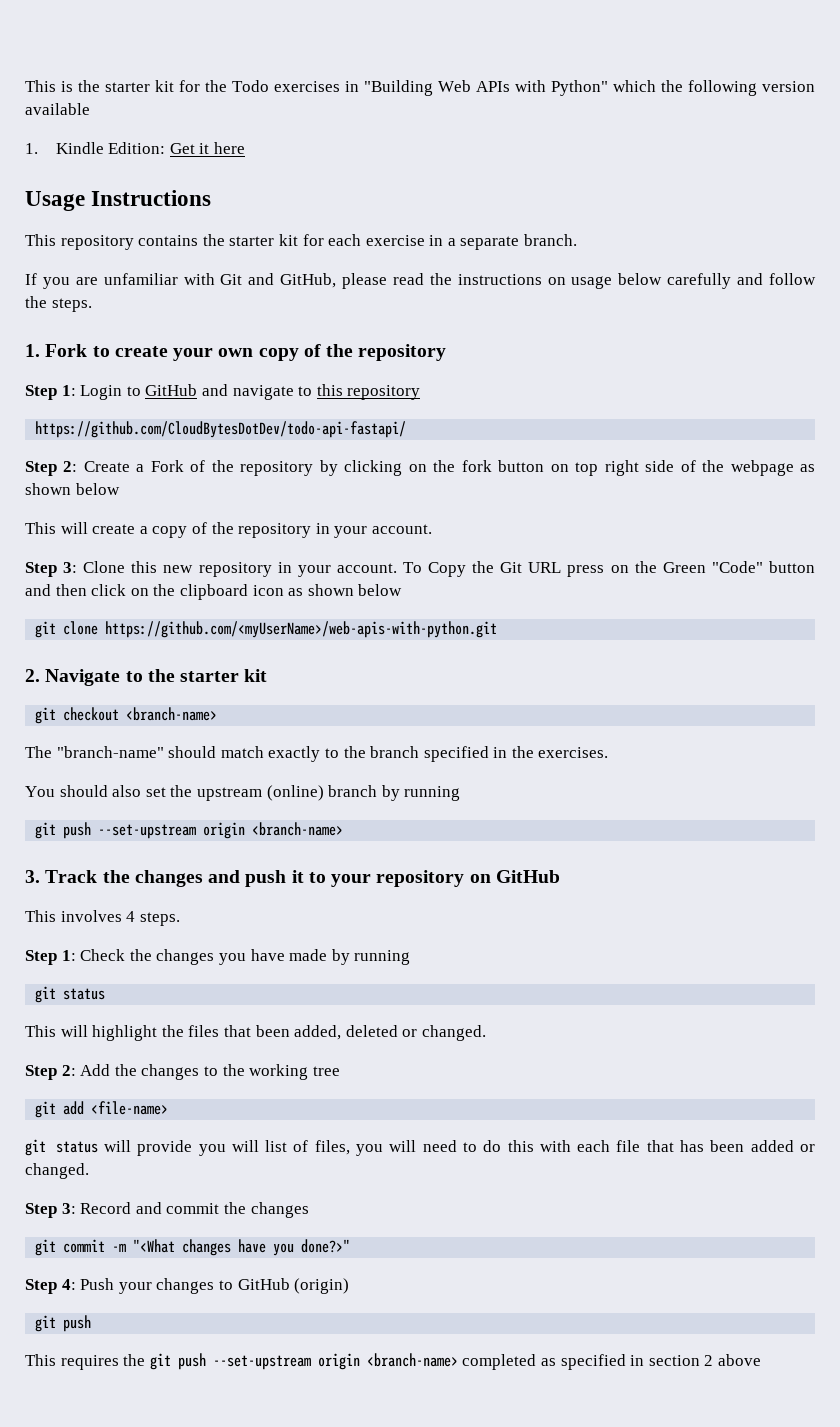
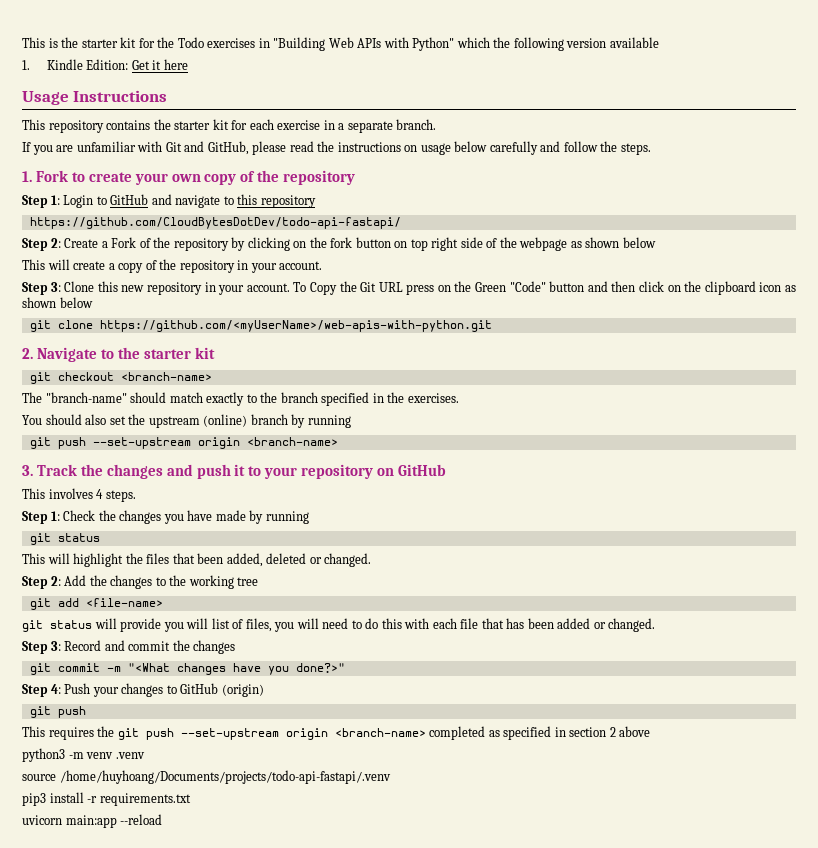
(761, 1360) none -> [22,748,145,762] [22,770,391,784] [22,792,191,806] [22,814,163,828] // python3 -m venv .venv // source /home/huyhoang/Documents/projects/todo-api-fastapi/.venv // pip3 install -r requirements.txt // uvicorn main:app --reload

